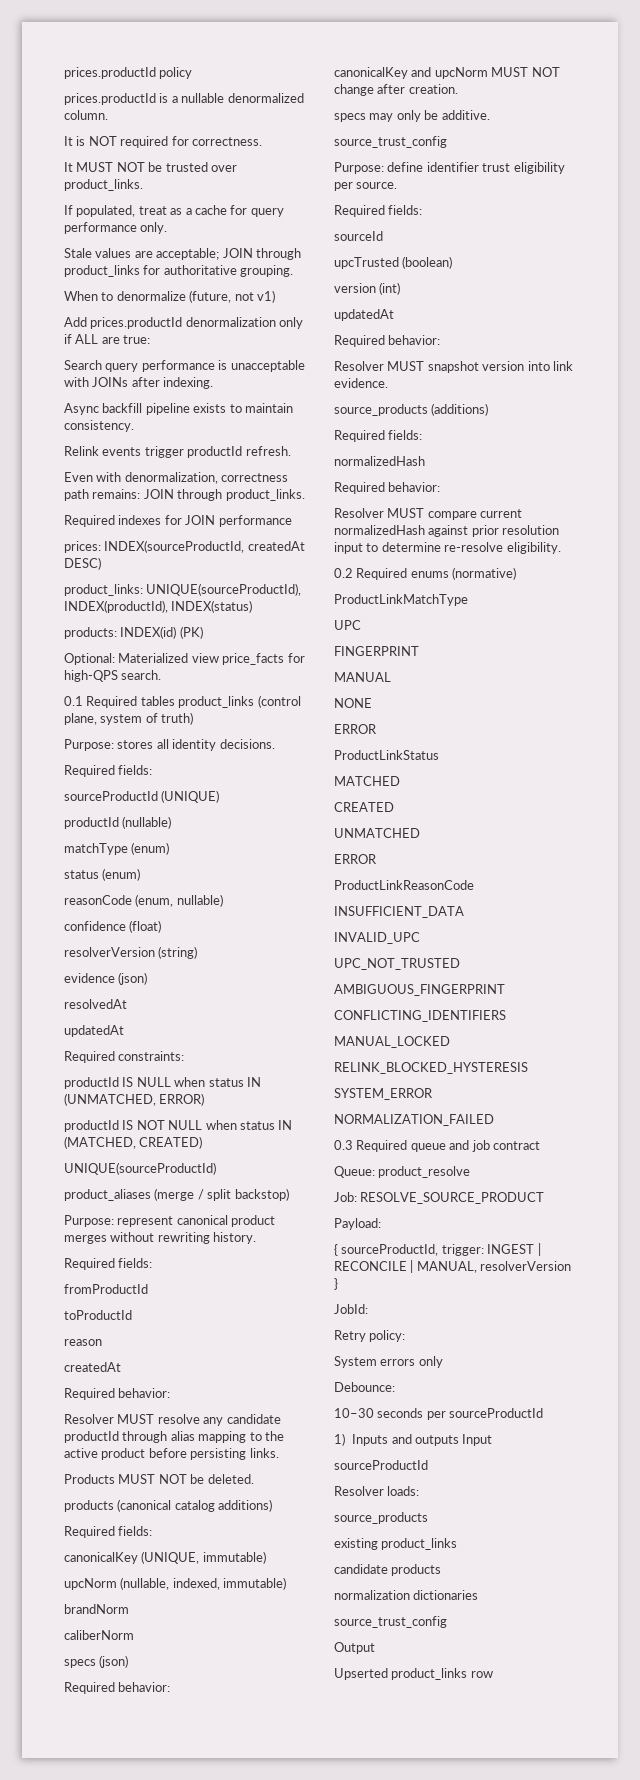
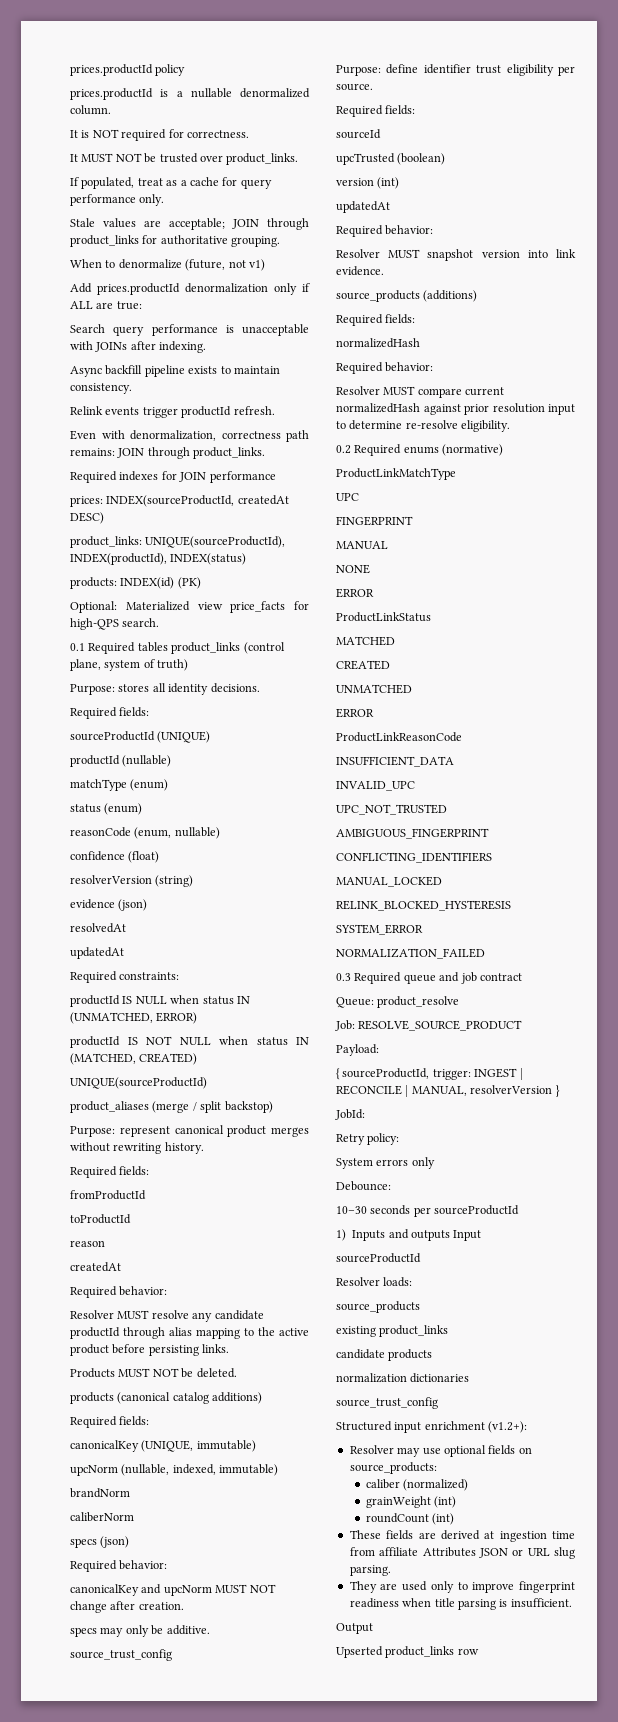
(447, 1622) none -> [336,1421,528,1433] [349,1445,532,1457] [349,1462,437,1474] [365,1479,469,1491] [365,1496,457,1508] [365,1513,455,1525] [349,1530,575,1542] [349,1547,575,1559] [349,1565,391,1576] [349,1581,575,1593] [349,1598,572,1610] // Structured input enrichment (v1.2+): // Resolver may use optional fields on source_products: // caliber (normalized) // grainWeight (int) // roundCount (int) // These fields are derived at ingestion time from affiliate Attributes JSON or URL slug parsing. // They are used only to improve fingerprint readiness when title parsing is insufficient.

